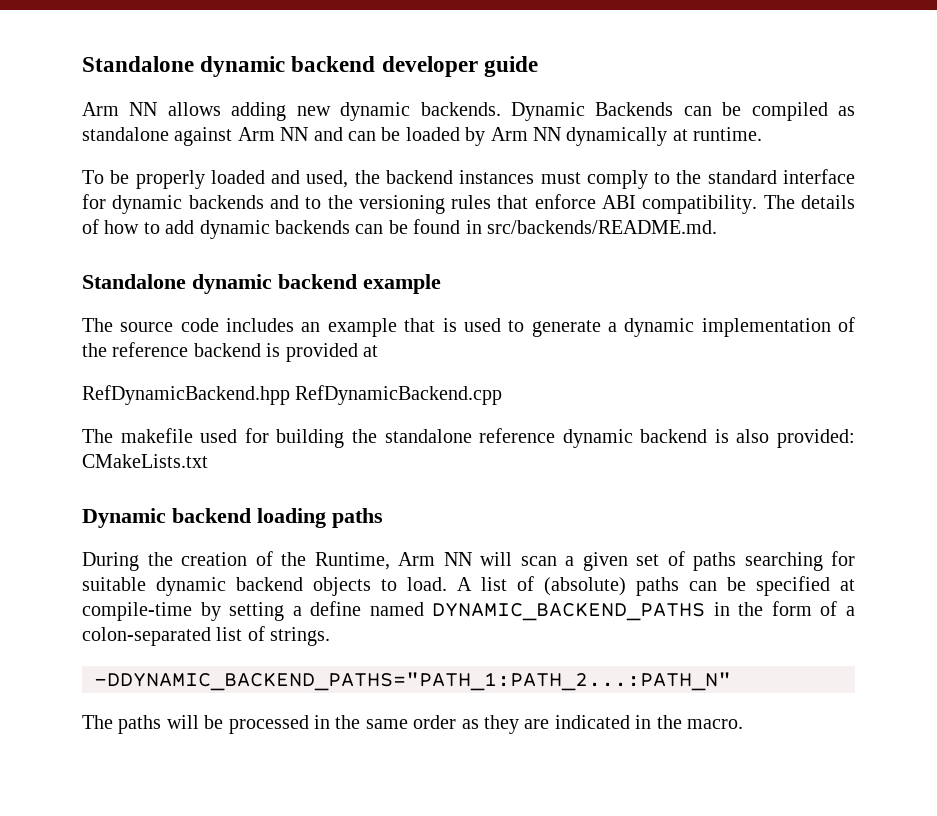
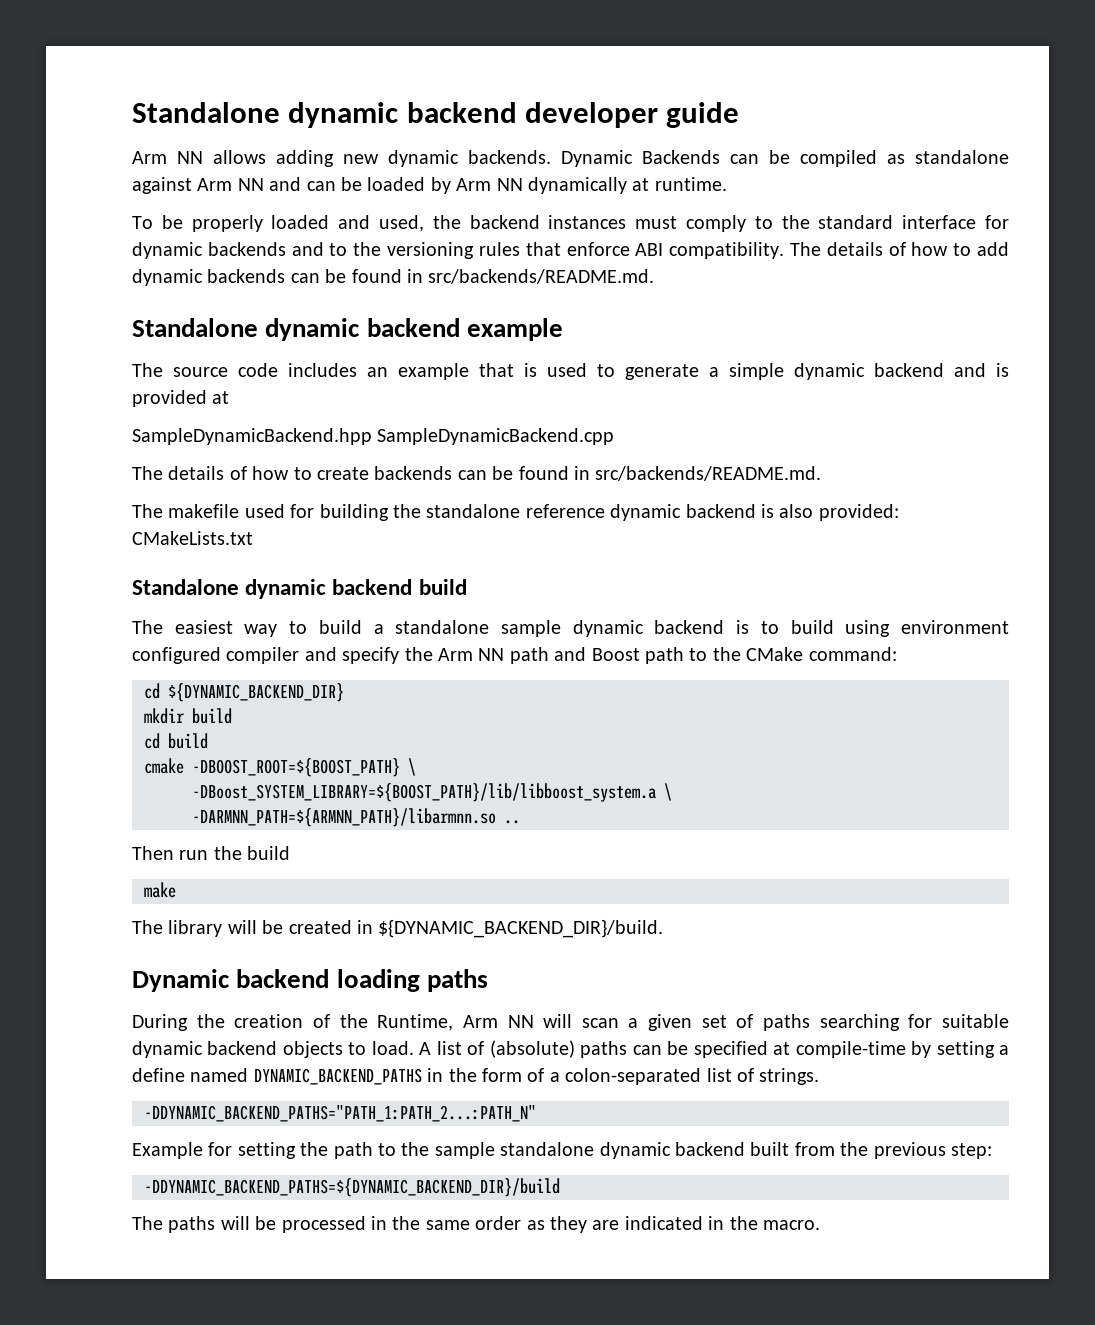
[624,317,855,337] [82,342,378,362] [82,385,503,405] dynamic implementation of the reference backend is provided at // RefDynamicBackend.hpp RefDynamicBackend.cpp -> [729,363,1009,380] [132,390,230,407] [132,428,615,445] [132,466,822,481] simple dynamic backend and is provided at // SampleDynamicBackend.hpp SampleDynamicBackend.cpp // The details of how to create backends can be found in src/backends/README.md.
(208, 461) none -> [132,579,467,599] [132,620,1009,637] [132,647,897,664] [144,683,344,702] [144,708,232,724] [144,733,208,749] [144,758,416,777] [192,783,672,802] [192,808,520,827] [132,846,291,860] [144,882,176,898] [132,919,664,938] // Standalone dynamic backend build // The easiest way to build a standalone sample dynamic backend is to build using environment configured compiler and specify the Arm NN path and Boost path to the CMake command: // cd ${DYNAMIC_BACKEND_DIR} // mkdir build // cd build // cmake -DBOOST_ROOT=${BOOST_PATH} \ // -DBoost_SYSTEM_LIBRARY=${BOOST_PATH}/lib/libboost_system.a \ // -DARMNN_PATH=${ARMNN_PATH}/libarmnn.so .. // Then run the build // make // The library will be created in ${DYNAMIC_BACKEND_DIR}/build.
(731, 681) none -> [132,1142,992,1159] [144,1178,560,1197] // Example for setting the path to the sample standalone dynamic backend built from the previous step: // -DDYNAMIC_BACKEND_PATHS=${DYNAMIC_BACKEND_DIR}/build

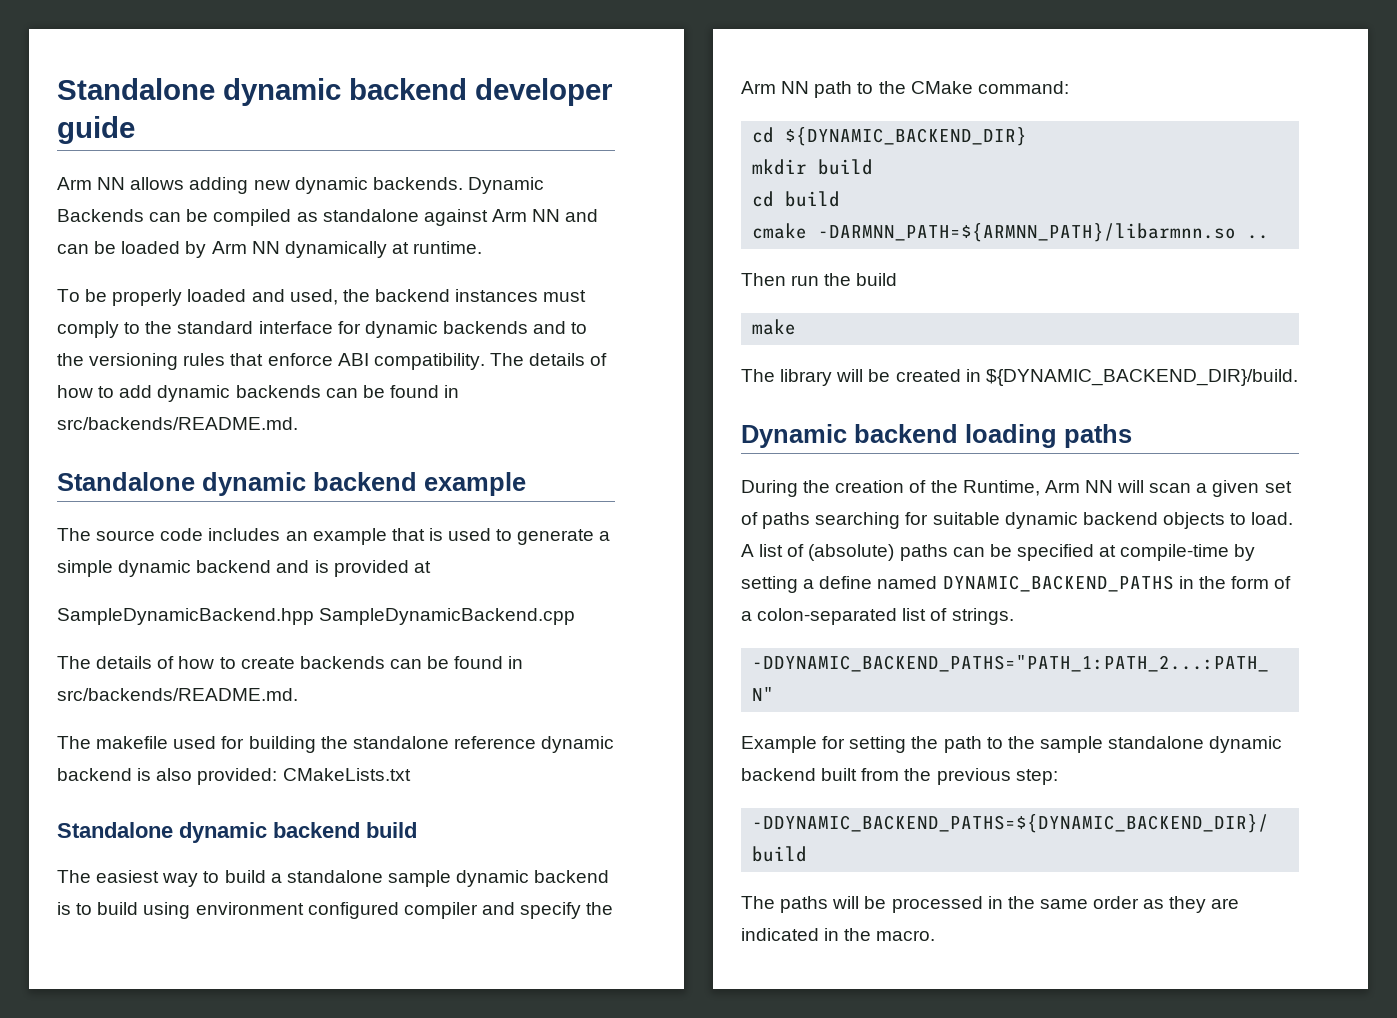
[554,647,684,664] and Boost path -> (853, 89) none
[192,758,416,777] [192,783,672,802] -DBOOST_ROOT=${BOOST_PATH} \ // -DBoost_SYSTEM_LIBRARY=${BOOST_PATH}/lib/libboost_system.a \ // -> (808, 231) none

